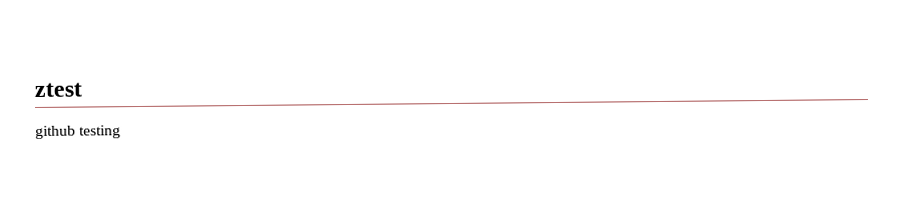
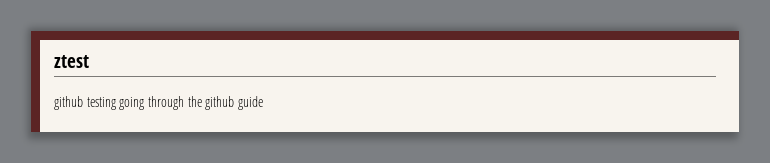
(122, 132) none -> [119,96,263,110] going through the github guide

